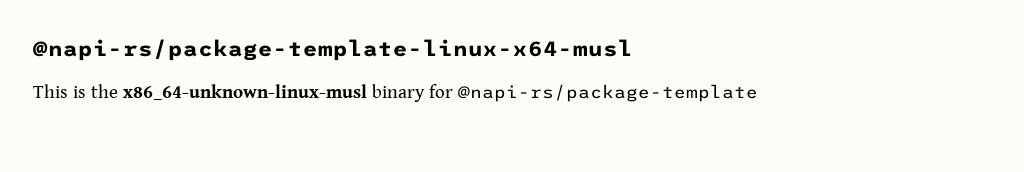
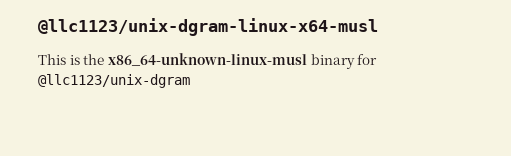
[33,39,633,61] @napi-rs/package-template-linux-x64-musl -> [38,18,378,36] @llc1123/unix-dgram-linux-x64-musl
[457,84,758,102] @napi-rs/package-template -> [38,74,190,88] @llc1123/unix-dgram

